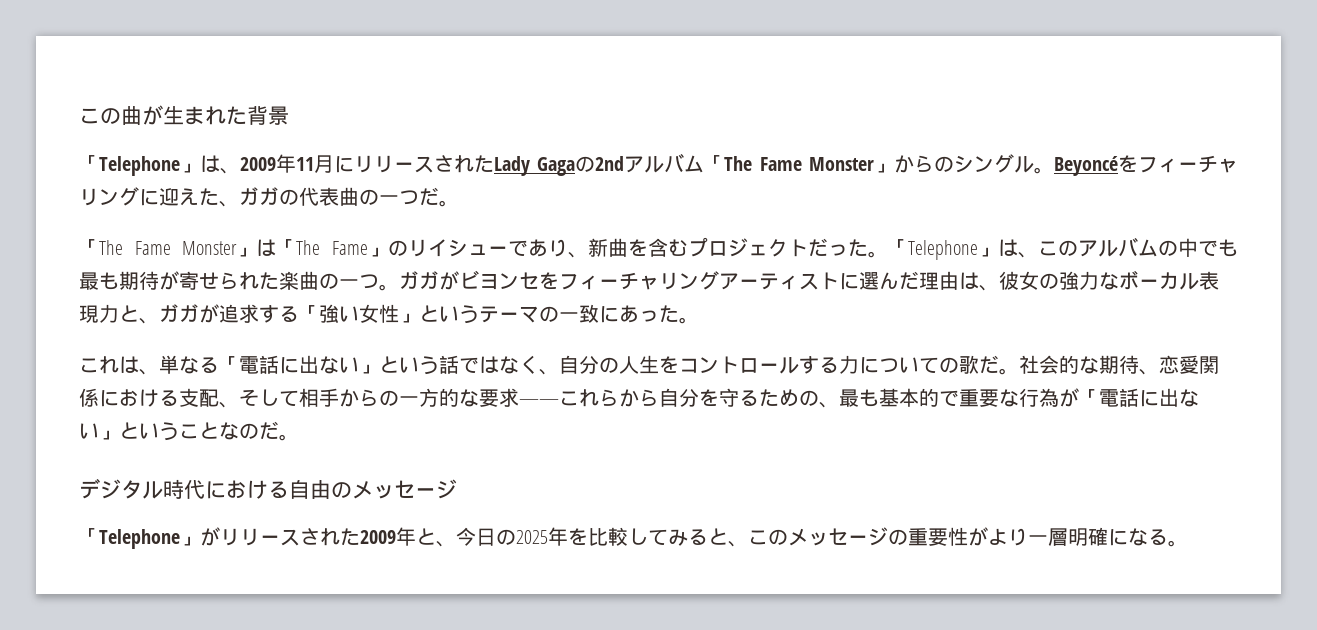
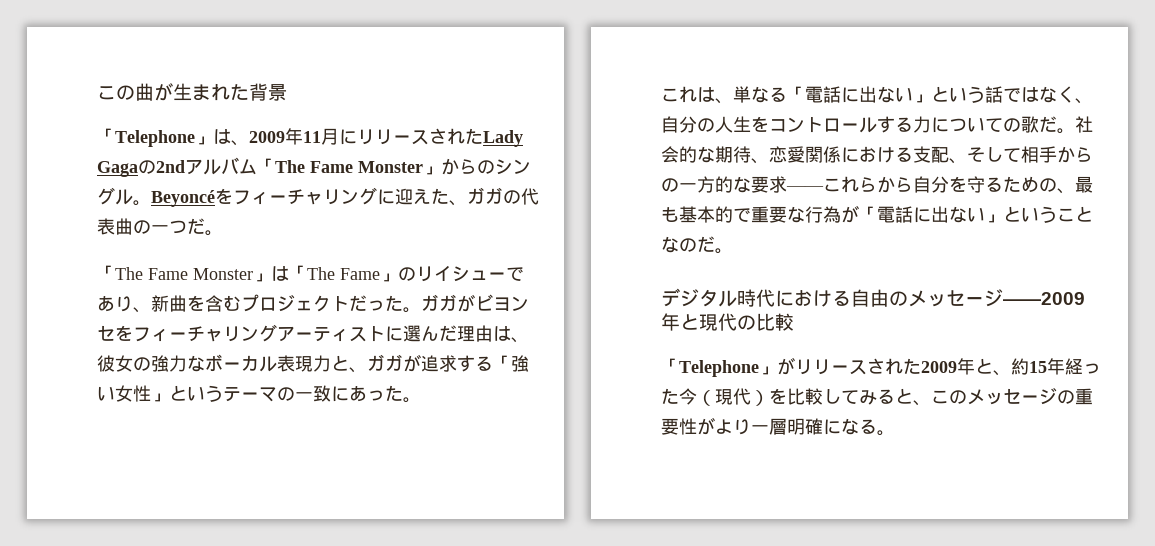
[888,237,1238,260] [79,271,399,291] 「Telephone」は、このアルバムの中でも最も期待が寄せられた楽曲の一つ。 -> (421, 310) none
(457, 489) none -> [1003,292,1085,305] [661,313,794,331] ——2009年と現代の比較
[455,527,568,546] 今日の2025年 -> [1011,358,1101,375] [661,388,769,406] 約15年経った今（現代）

